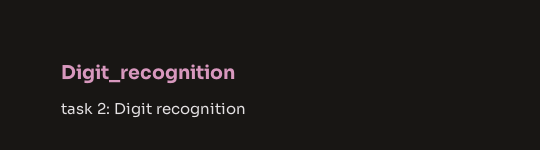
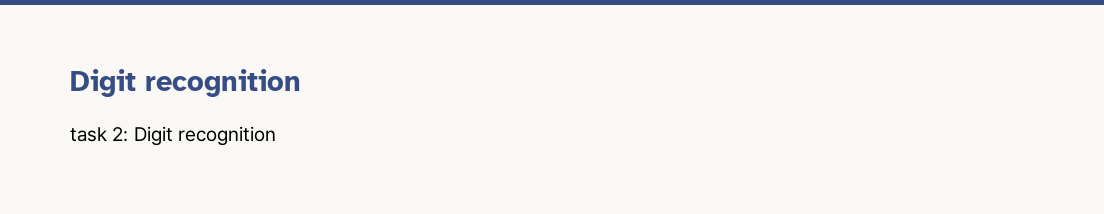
[61,64,235,84] Digit_recognition -> [70,69,301,97] Digit recognition

